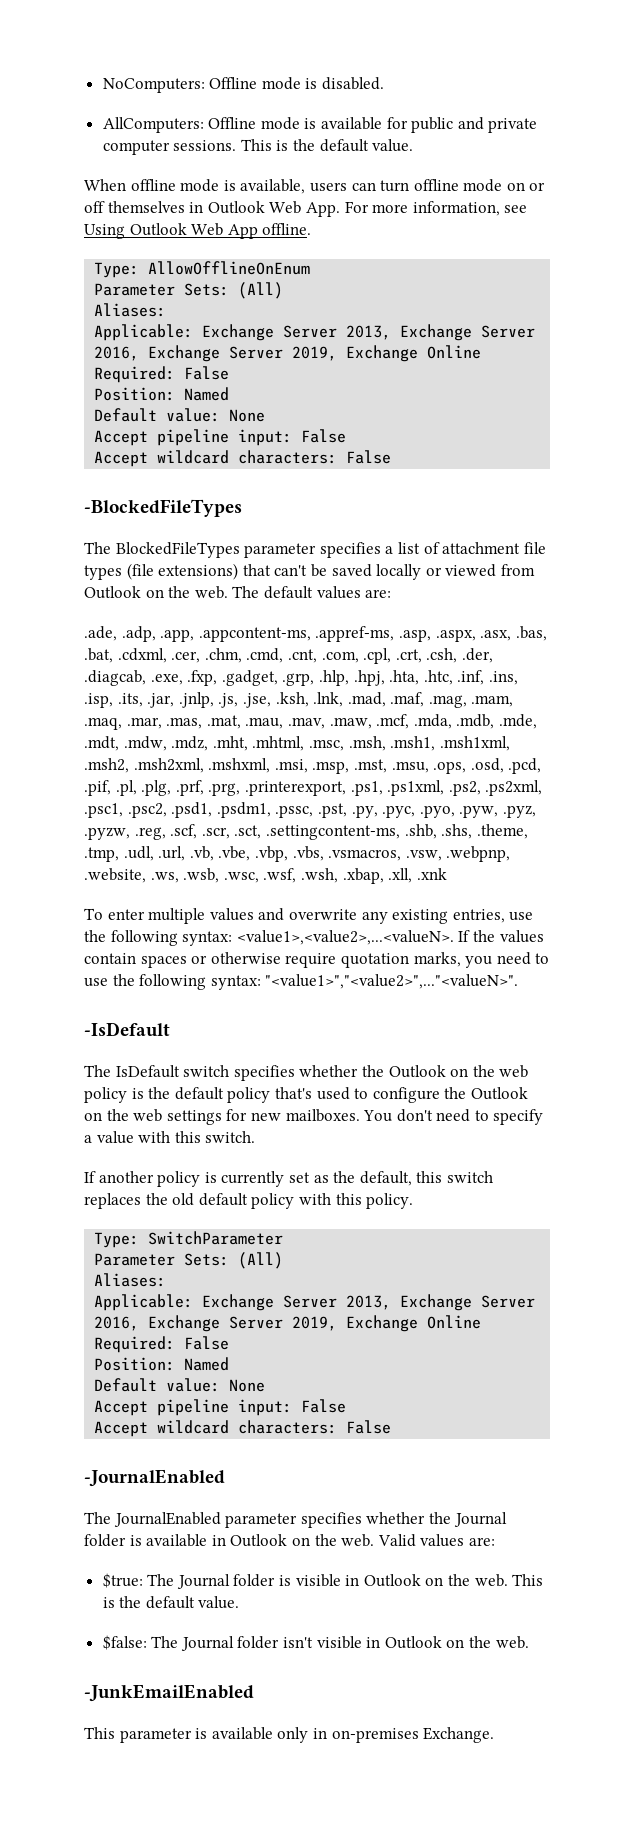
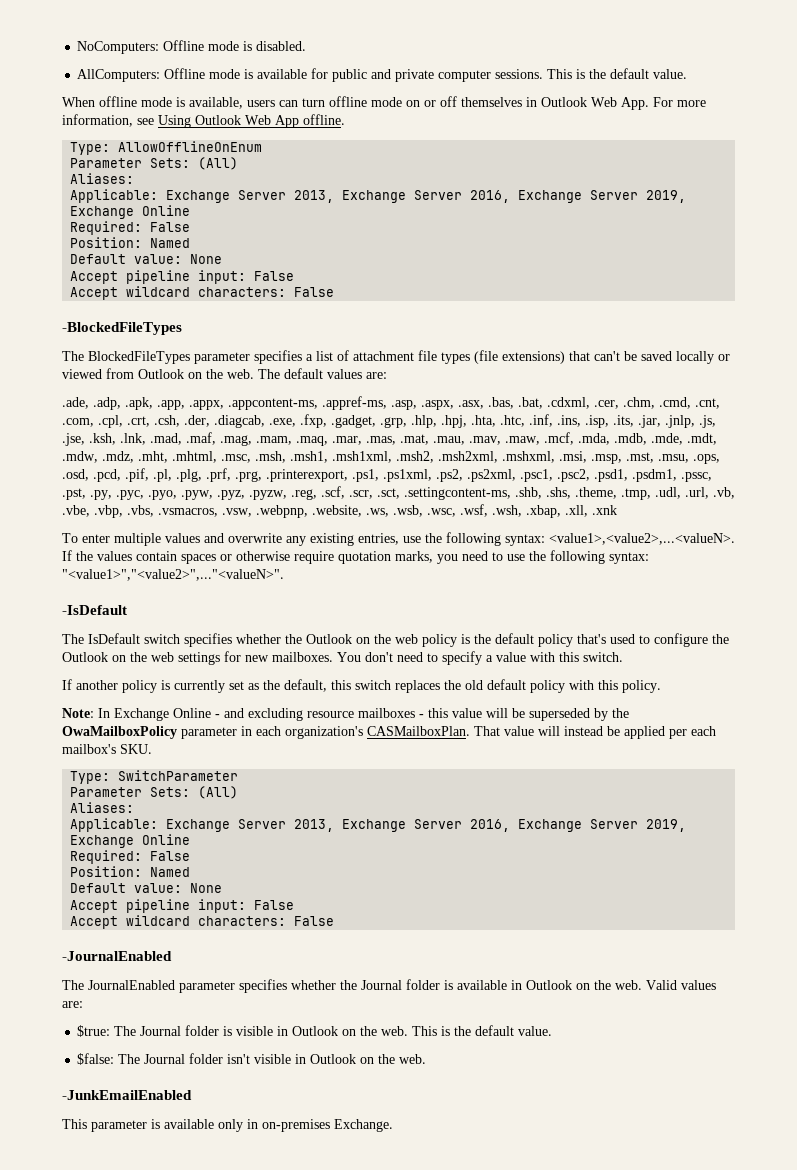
[160,629,195,642] .app, -> [125,397,224,410] .apk, .app, .appx,
(414, 1201) none -> [62,708,629,721] [62,726,716,739] [62,744,152,754] // Note: In Exchange Online - and excluding resource mailboxes - this value will be superseded by the OwaMailboxPolicy parameter in each organization's CASMailboxPlan. That value will instead be applied per each mailbox's SKU.

